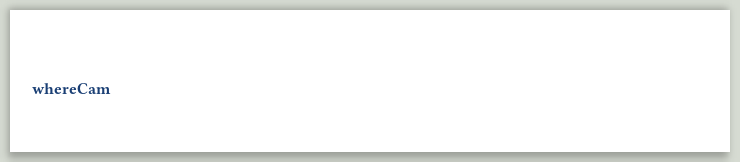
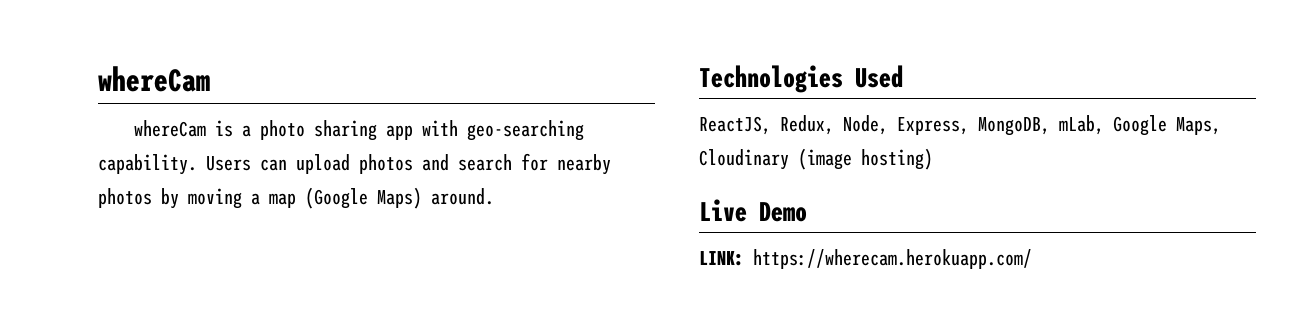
[32,83,111,94] whereCam -> [98,66,210,92] [134,120,585,141] [98,153,611,175] [98,187,494,209] [699,65,903,93] [699,115,1221,136] [699,148,933,170] [699,199,807,222] [699,249,1032,269] whereCam // whereCam is a photo sharing app with geo-searching capability. Users can upload photos and search for nearby photos by moving a map (Google Maps) around. // Technologies Used // ReactJS, Redux, Node, Express, MongoDB, mLab, Google Maps, Cloudinary (image hosting) // Live Demo // LINK: https://wherecam.herokuapp.com/

